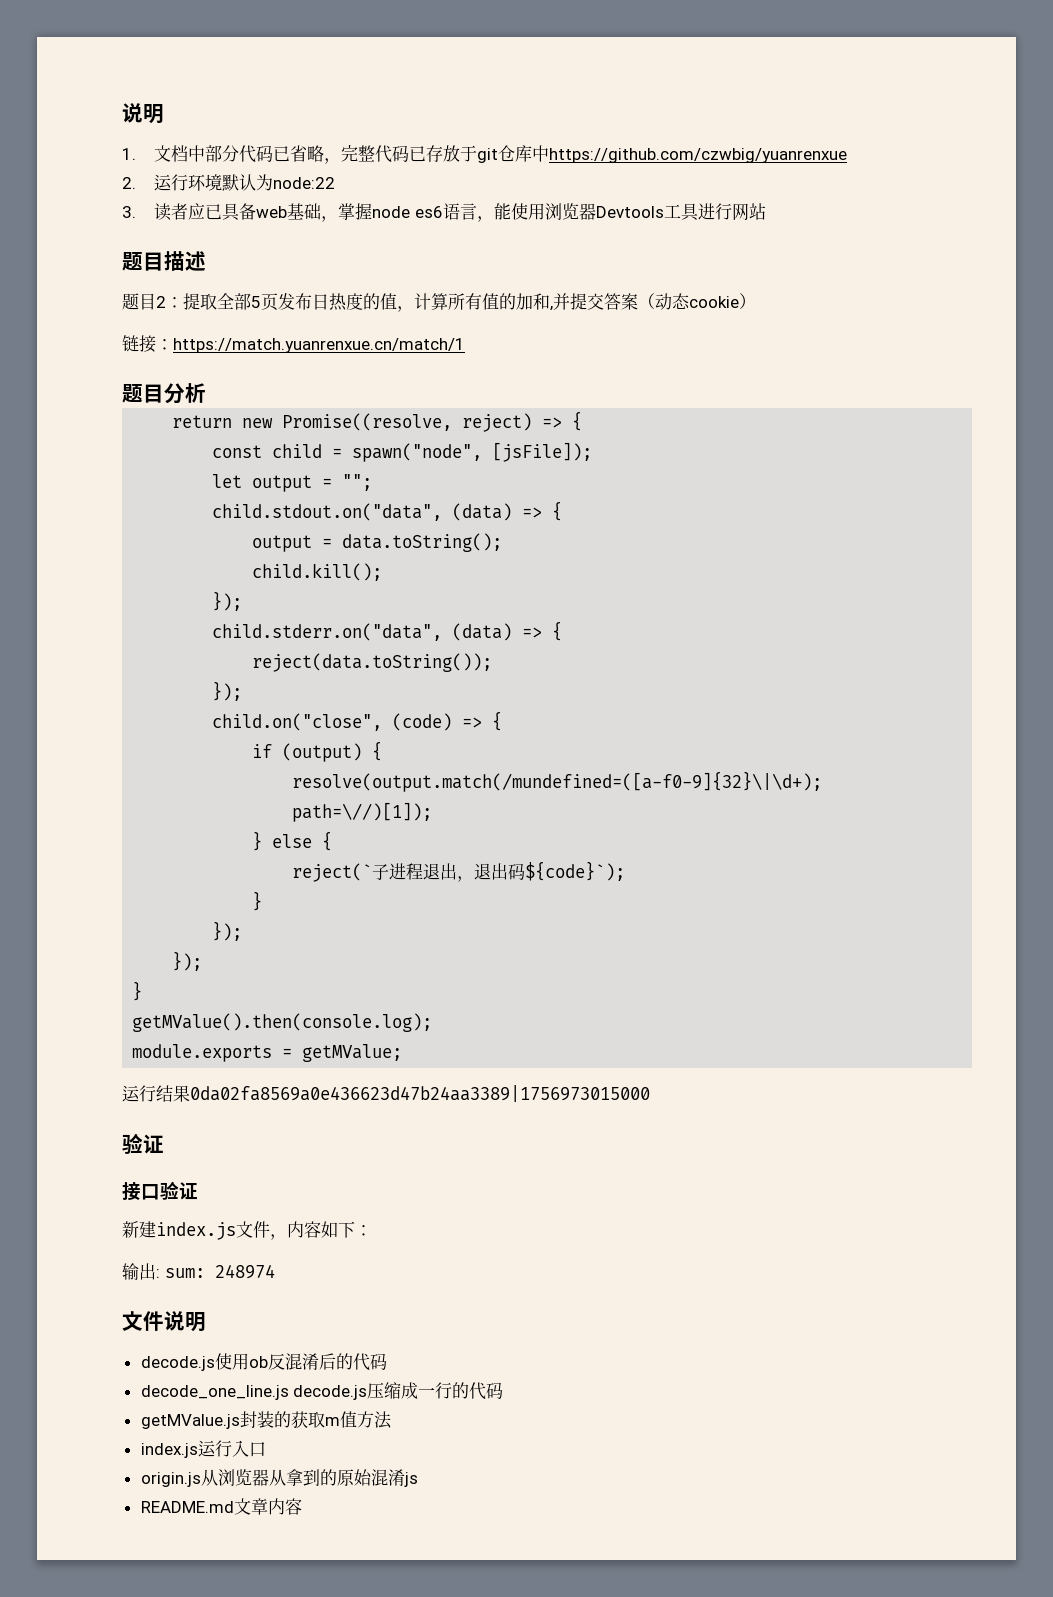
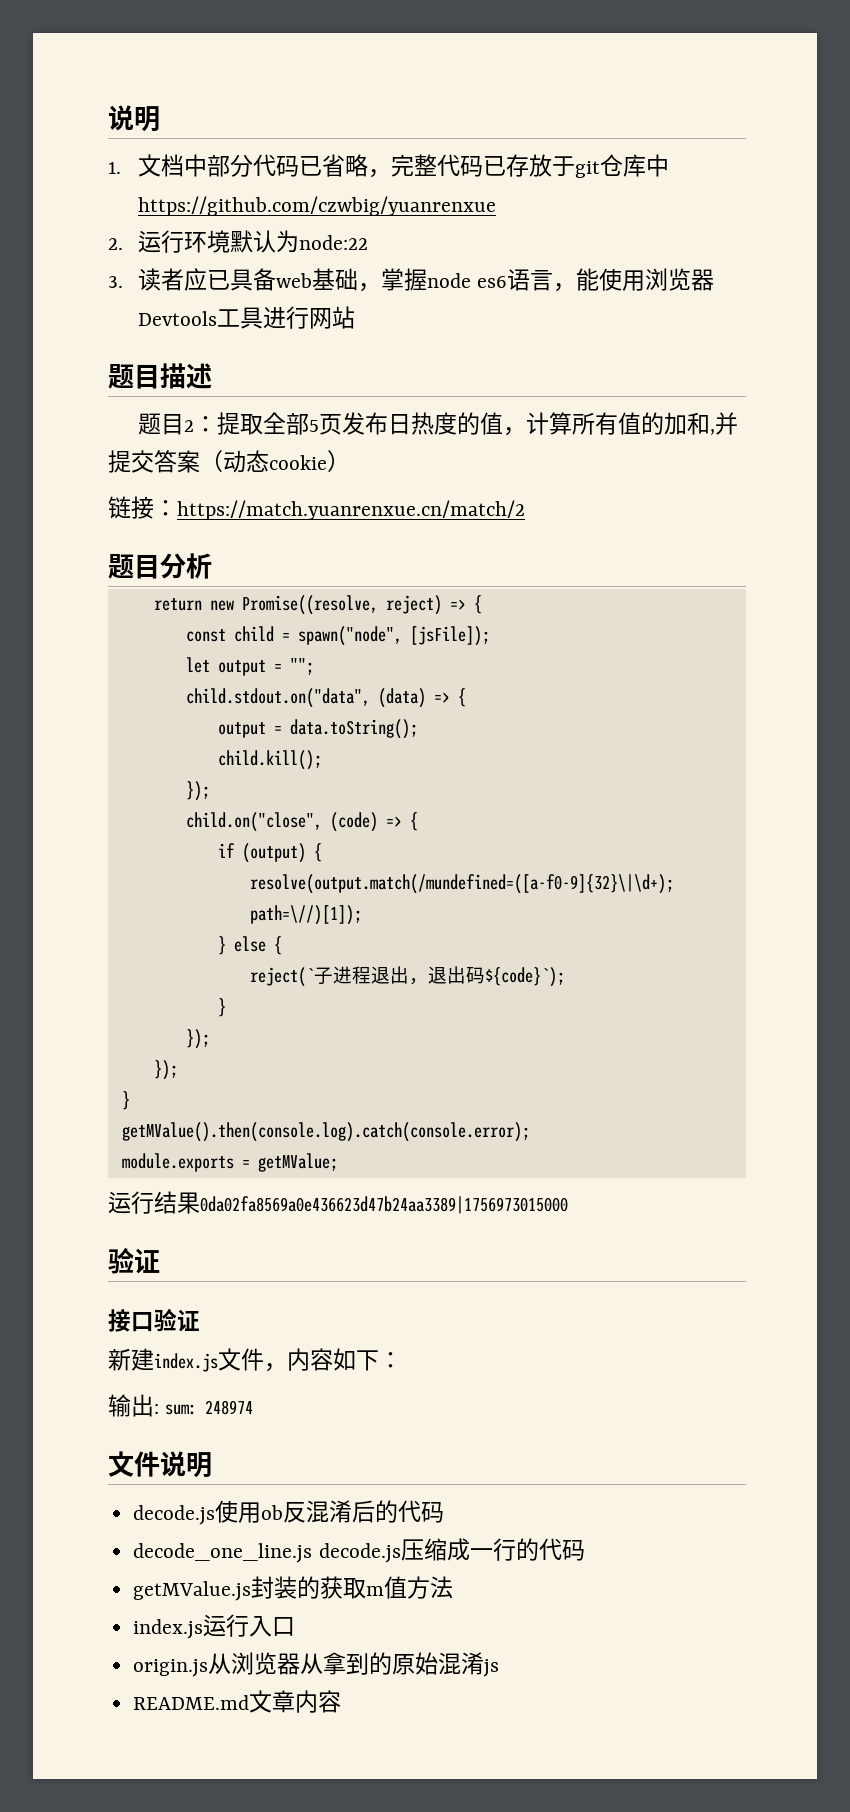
[173,338,465,353] https://match.yuanrenxue.cn/match/1 -> [177,500,525,520] https://match.yuanrenxue.cn/match/2
[212,621,563,641] [252,653,493,672] [212,681,243,701] // child.stderr.on("data", (data) => { // reject(data.toString()); // }); -> (210, 791) none
[132,1013,433,1032] getMValue().then(console.log); -> [121,1122,530,1142] getMValue().then(console.log).catch(console.error);

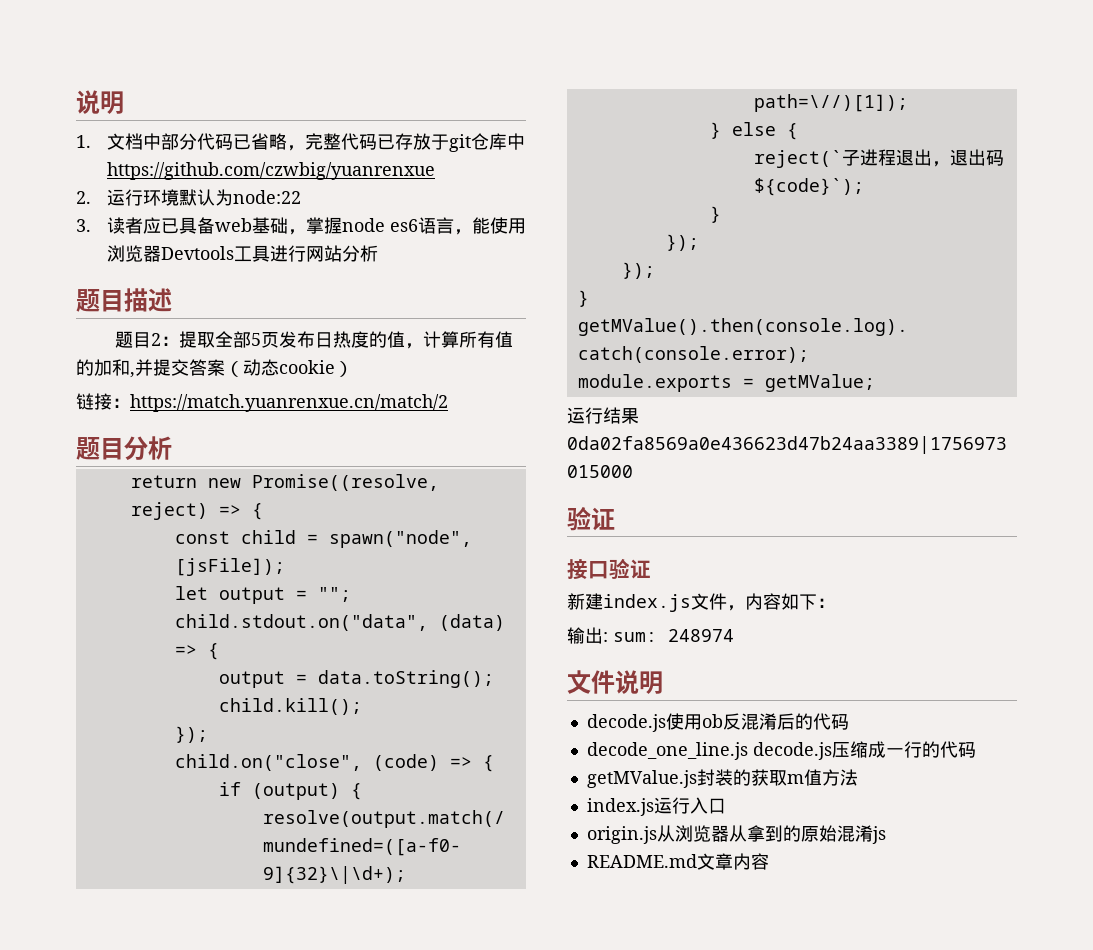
(356, 317) none -> [341,245,378,262] 分析

